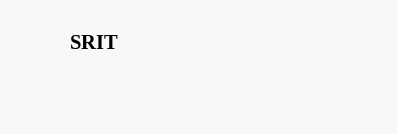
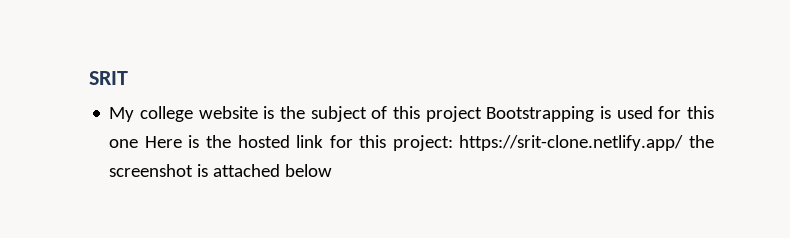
(118, 42) none -> [109,106,714,122] [109,135,714,151] [109,164,333,177] // My college website is the subject of this project Bootstrapping is used for this one Here is the hosted link for this project: https://srit-clone.netlify.app/ the screenshot is attached below

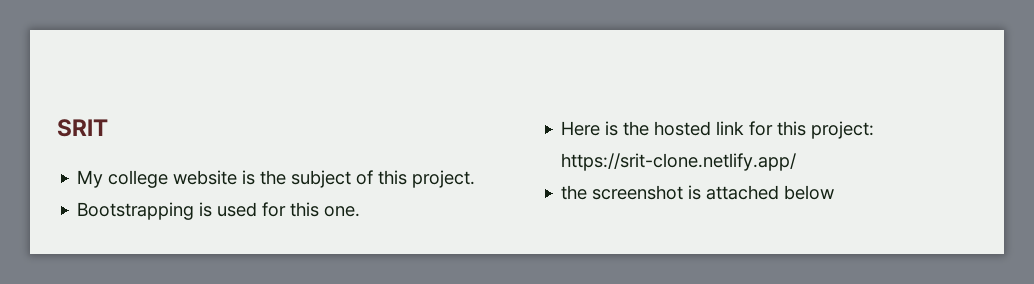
[425,106,482,122] project -> [412,170,476,188] project. //
[109,139,139,148] one -> [324,206,361,217] one. //
(684, 143) none -> (797, 162) //

